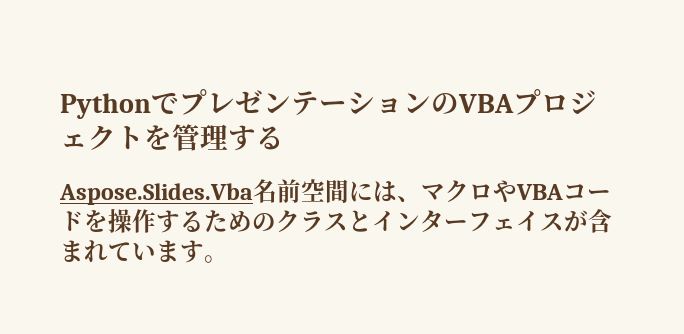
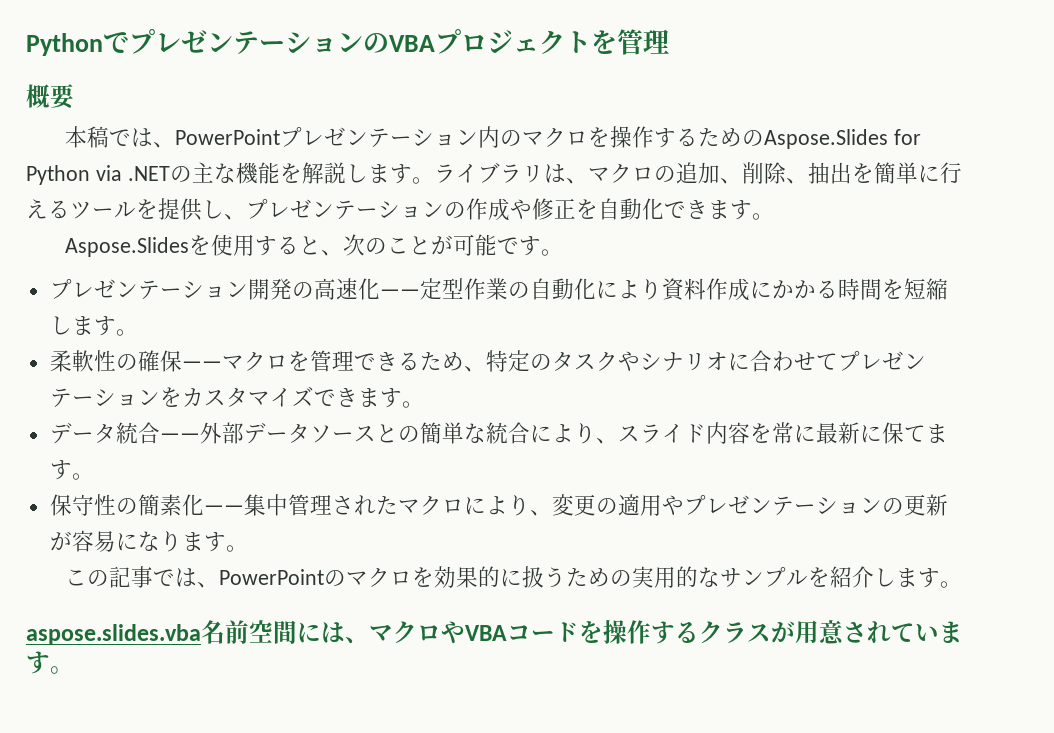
[228,125,284,151] [59,183,253,205] する // Aspose.Slides.Vba -> [26,84,75,109] [65,126,921,149] [26,162,962,185] [26,198,774,221] [65,234,564,257] [49,278,948,301] [49,316,138,336] [49,350,926,372] [49,386,424,408] [49,422,948,444] [49,460,94,480] [49,494,948,516] [49,530,248,552] [65,566,963,588] [26,624,201,645] // 概要 // 本稿では、PowerPointプレゼンテーション内のマクロを操作するためのAspose.Slides for Python via .NETの主な機能を解説します。ライブラリは、マクロの追加、削除、抽出を簡単に行えるツールを提供し、プレゼンテーションの作成や修正を自動化できます。 // Aspose.Slidesを使用すると、次のことが可能です。 // プレゼンテーション開発の高速化——定型作業の自動化により資料作成にかかる時間を短縮します。 // 柔軟性の確保——マクロを管理できるため、特定のタスクやシナリオに合わせてプレゼンテーションをカスタマイズできます。 // データ統合——外部データソースとの簡単な統合により、スライド内容を常に最新に保てます。 // 保守性の簡素化——集中管理されたマクロにより、変更の適用やプレゼンテーションの更新が容易になります。 // この記事では、PowerPointのマクロを効果的に扱うための実用的なサンプルを紹介します。 // aspose.slides.vba
[204,209,612,233] [60,240,84,262] ためのクラスとインターフェイスが含ま -> [699,620,867,645] クラスが用意さ

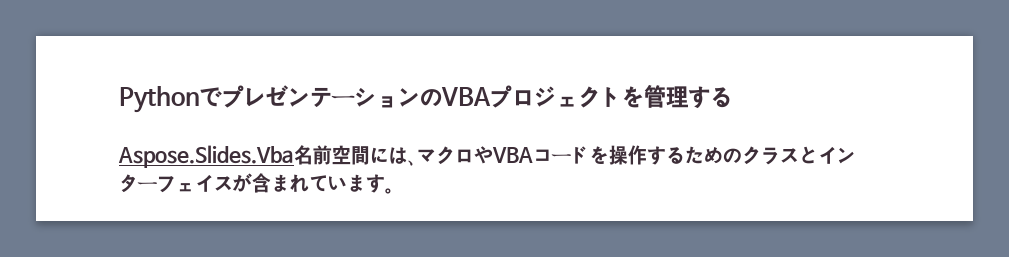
[26,84,75,109] [65,126,921,149] [26,162,962,185] [26,198,774,221] [65,234,564,257] [49,278,948,301] [49,316,138,336] [49,350,926,372] [49,386,424,408] [49,422,948,444] [49,460,94,480] [49,494,948,516] [49,530,248,552] [65,566,963,588] [26,624,201,645] // 概要 // 本稿では、PowerPointプレゼンテーション内のマクロを操作するためのAspose.Slides for Python via .NETの主な機能を解説します。ライブラリは、マクロの追加、削除、抽出を簡単に行えるツールを提供し、プレゼンテーションの作成や修正を自動化できます。 // Aspose.Slidesを使用すると、次のことが可能です。 // プレゼンテーション開発の高速化——定型作業の自動化により資料作成にかかる時間を短縮します。 // 柔軟性の確保——マクロを管理できるため、特定のタスクやシナリオに合わせてプレゼンテーションをカスタマイズできます。 // データ統合——外部データソースとの簡単な統合により、スライド内容を常に最新に保てます。 // 保守性の簡素化——集中管理されたマクロにより、変更の適用やプレゼンテーションの更新が容易になります。 // この記事では、PowerPointのマクロを効果的に扱うための実用的なサンプルを紹介します。 // aspose.slides.vba -> [688,86,732,109] [118,145,294,168] する // Aspose.Slides.Vba
[699,620,867,645] クラスが用意さ -> [685,146,856,165] [119,173,290,193] ためのクラスとインターフェイスが含ま

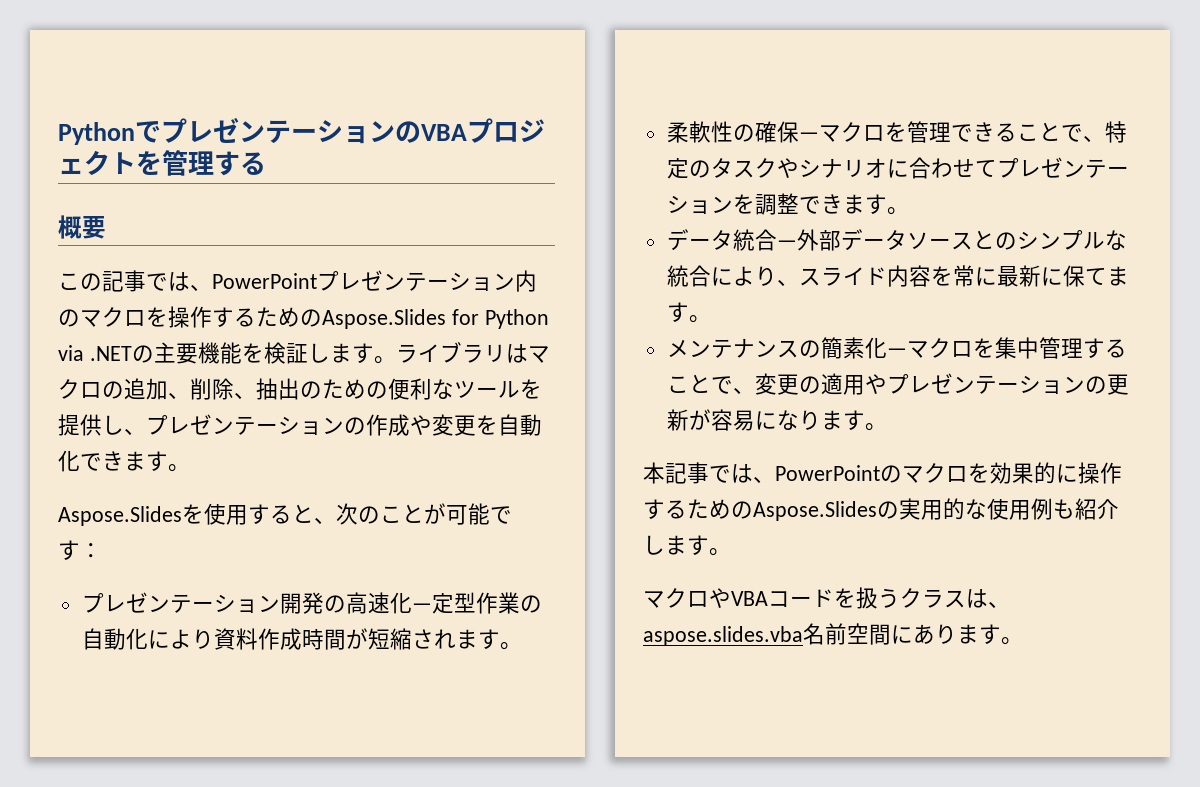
[118,145,417,168] Aspose.Slides.Vba名前空間には、 -> [58,215,106,239] [58,270,537,292] [58,306,549,329] [58,342,550,364] [58,378,542,400] [58,414,542,436] [58,450,190,472] [58,503,512,526] [58,540,102,560] [81,592,542,614] [81,628,522,650] [666,121,1127,143] [666,157,1129,179] [666,193,909,215] [666,229,1127,251] [666,265,1129,287] [666,302,711,323] [666,337,1127,359] [666,373,1129,395] [666,409,887,431] [643,462,1122,484] [643,498,1119,521] [643,535,731,556] 概要 // この記事では、PowerPointプレゼンテーション内のマクロを操作するためのAspose.Slides for Python via .NETの主要機能を検証します。ライブラリはマクロの追加、削除、抽出のための便利なツールを提供し、プレゼンテーションの作成や変更を自動化できます。 // Aspose.Slidesを使用すると、次のことが可能です： // プレゼンテーション開発の高速化—定型作業の自動化により資料作成時間が短縮されます。 // 柔軟性の確保—マクロを管理できることで、特定のタスクやシナリオに合わせてプレゼンテーションを調整できます。 // データ統合—外部データソースとのシンプルな統合により、スライド内容を常に最新に保てます。 // メンテナンスの簡素化—マクロを集中管理することで、変更の適用やプレゼンテーションの更新が容易になります。 // 本記事では、PowerPointのマクロを効果的に操作するためのAspose.Slidesの実用的な使用例も紹介します。 //
[609,145,856,165] [119,173,347,193] 操作するためのクラスとインターフェイスが含まれてい -> [856,587,1010,609] [643,623,957,646] 扱うクラスは、aspose.slides.vba名前空間にあり

